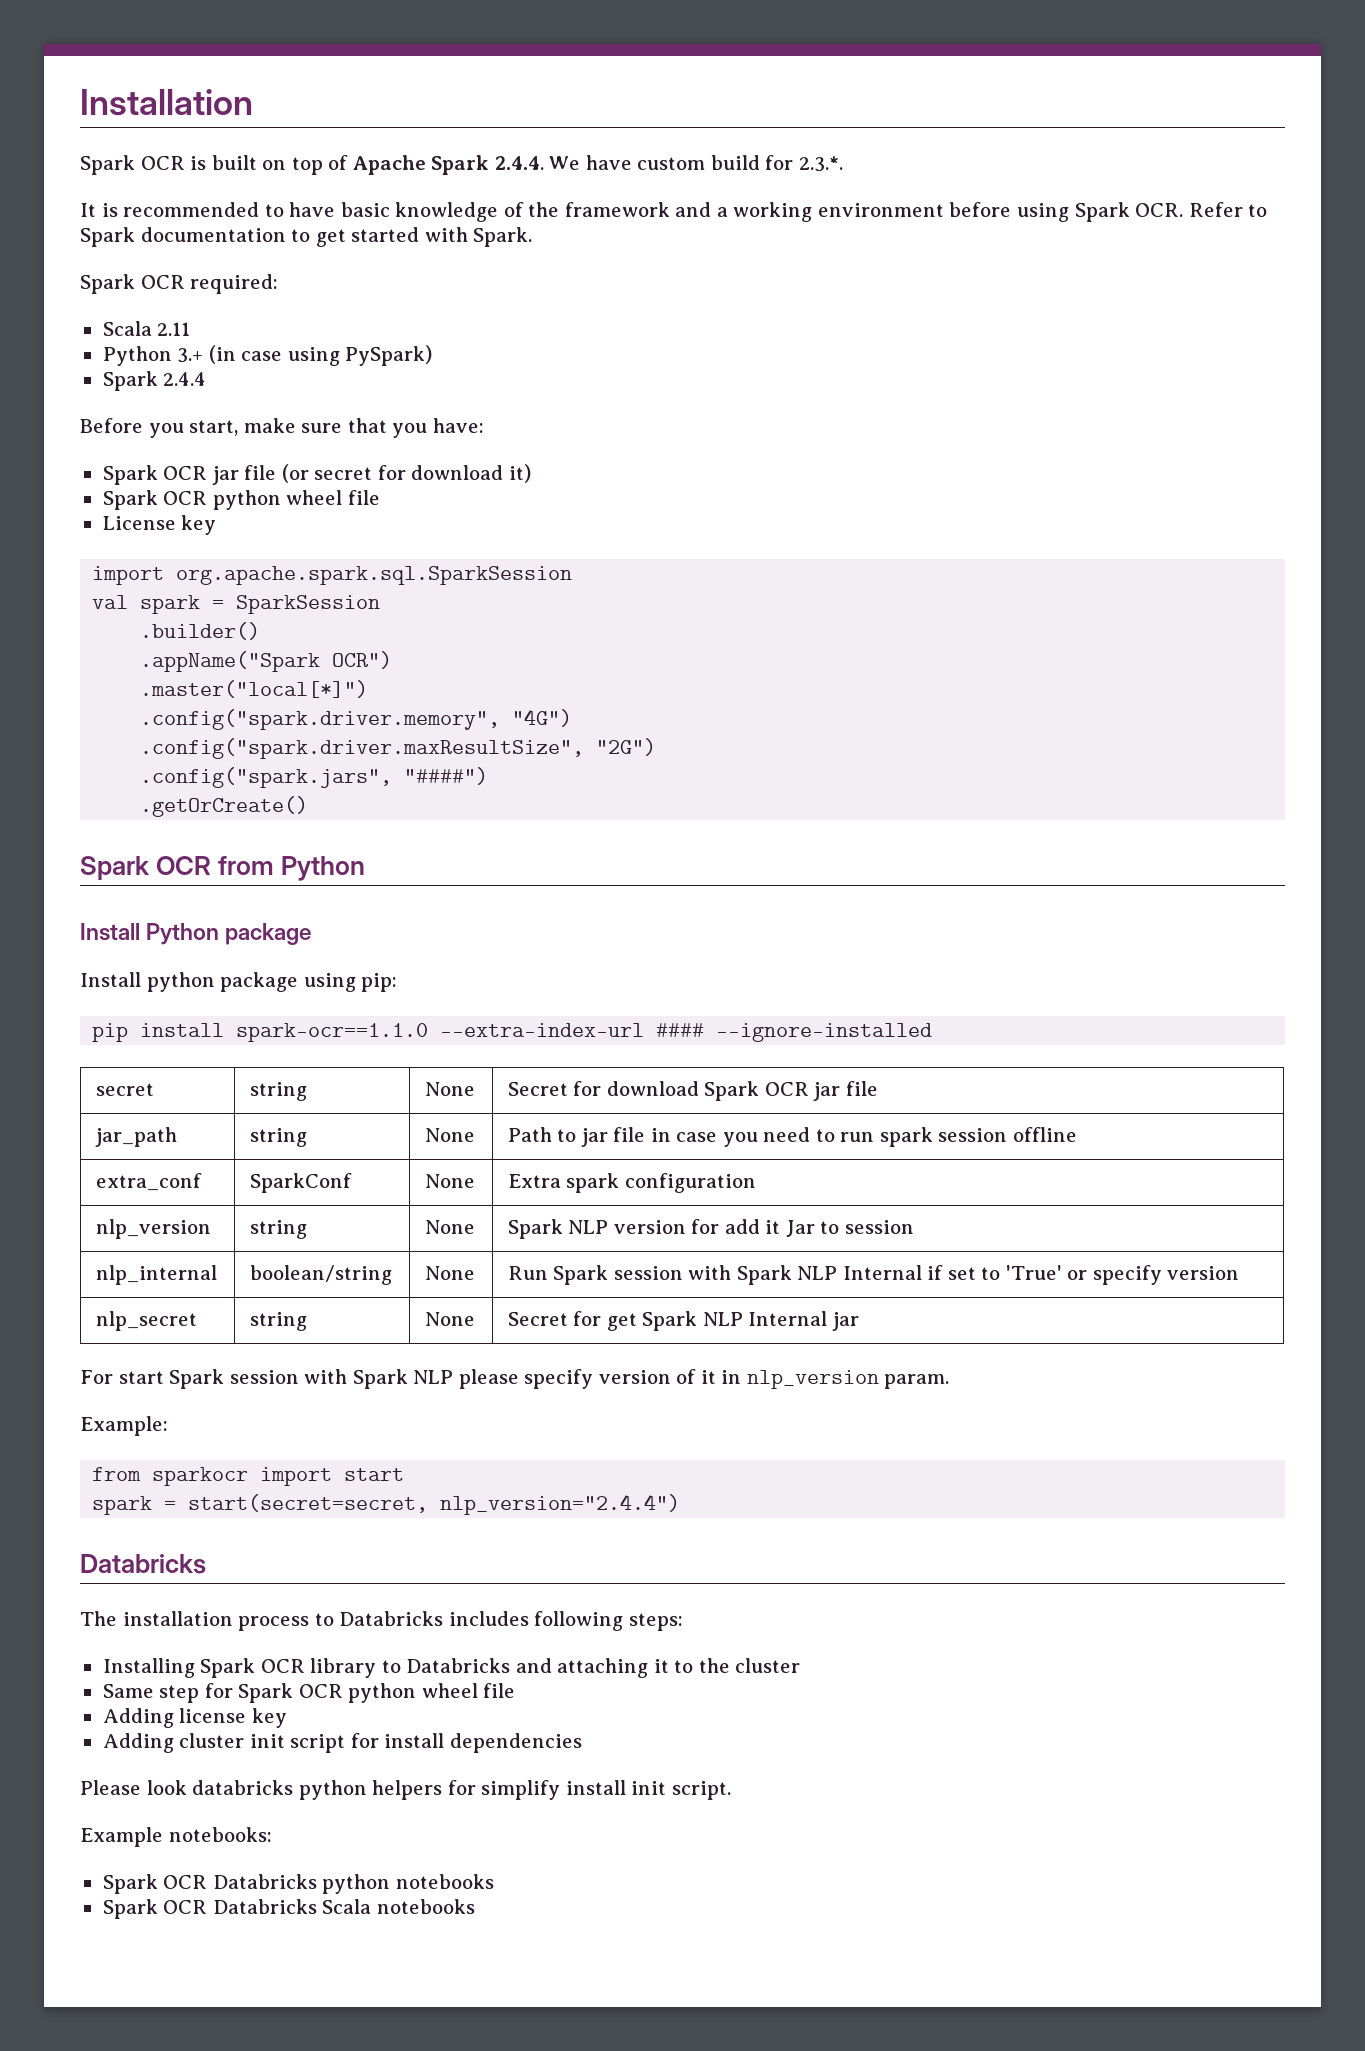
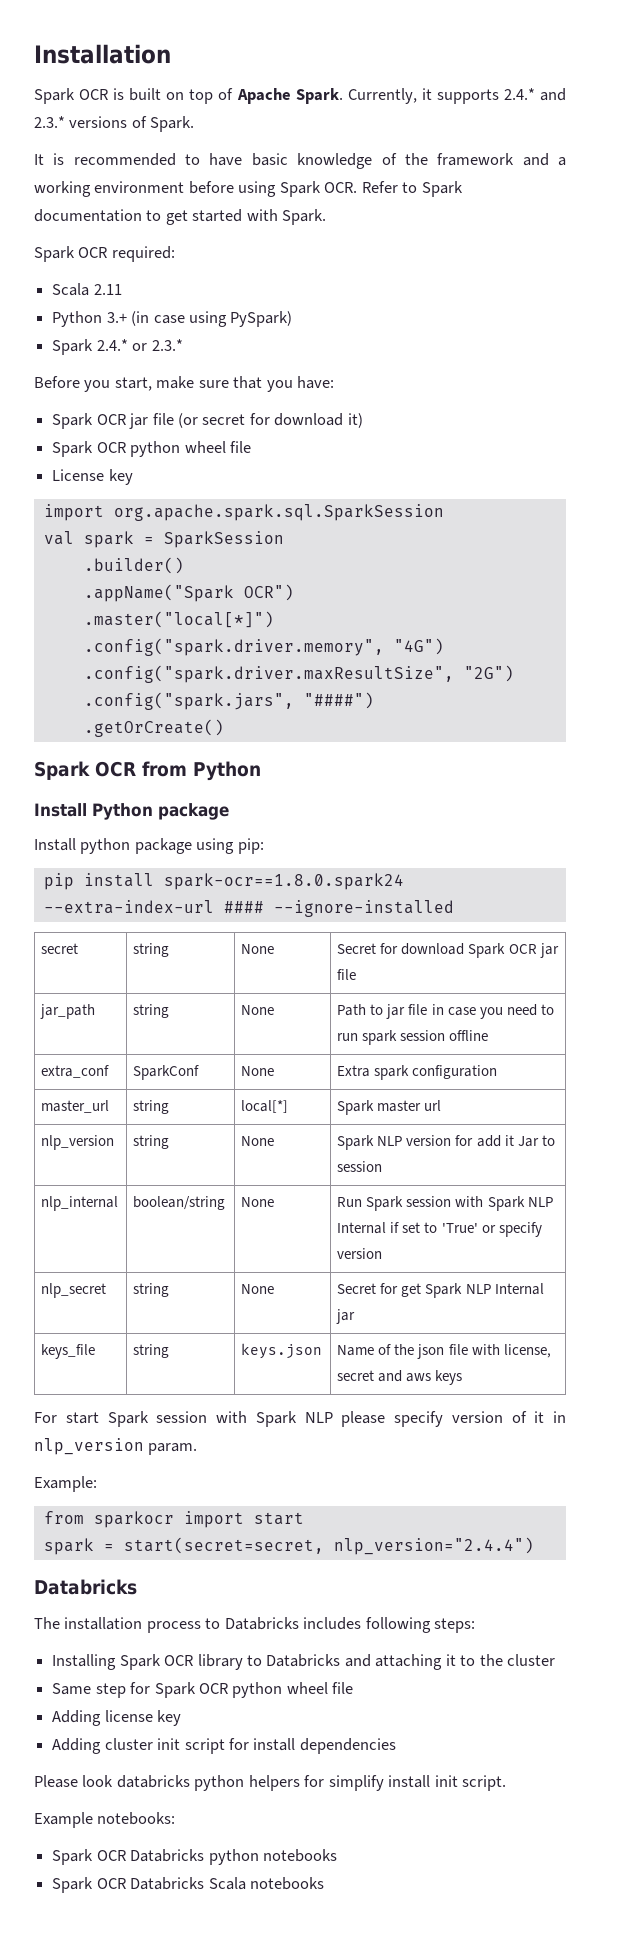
[431,155,844,175] Spark 2.4.4. We have custom build for 2.3.*. -> [295,88,567,104] [34,116,195,132] Spark. Currently, it supports 2.4.* and 2.3.* versions of Spark.
[163,372,207,386] 2.4.4 -> [96,339,183,351] 2.4.* or 2.3.*
[236,1023,429,1042] spark-ocr==1.1.0 -> [163,873,404,890] spark-ocr==1.8.0.spark24
(756, 1183) none -> [41,1100,110,1113] [133,1100,170,1114] [241,1100,289,1113] [337,1100,442,1115] // master_url | string | local[*] | Spark master url
(859, 1321) none -> [41,1344,96,1359] [133,1344,170,1358] [241,1343,323,1359] [337,1344,551,1359] [337,1370,463,1385] // keys_file | string | keys.json | Name of the json file with license, secret and aws keys

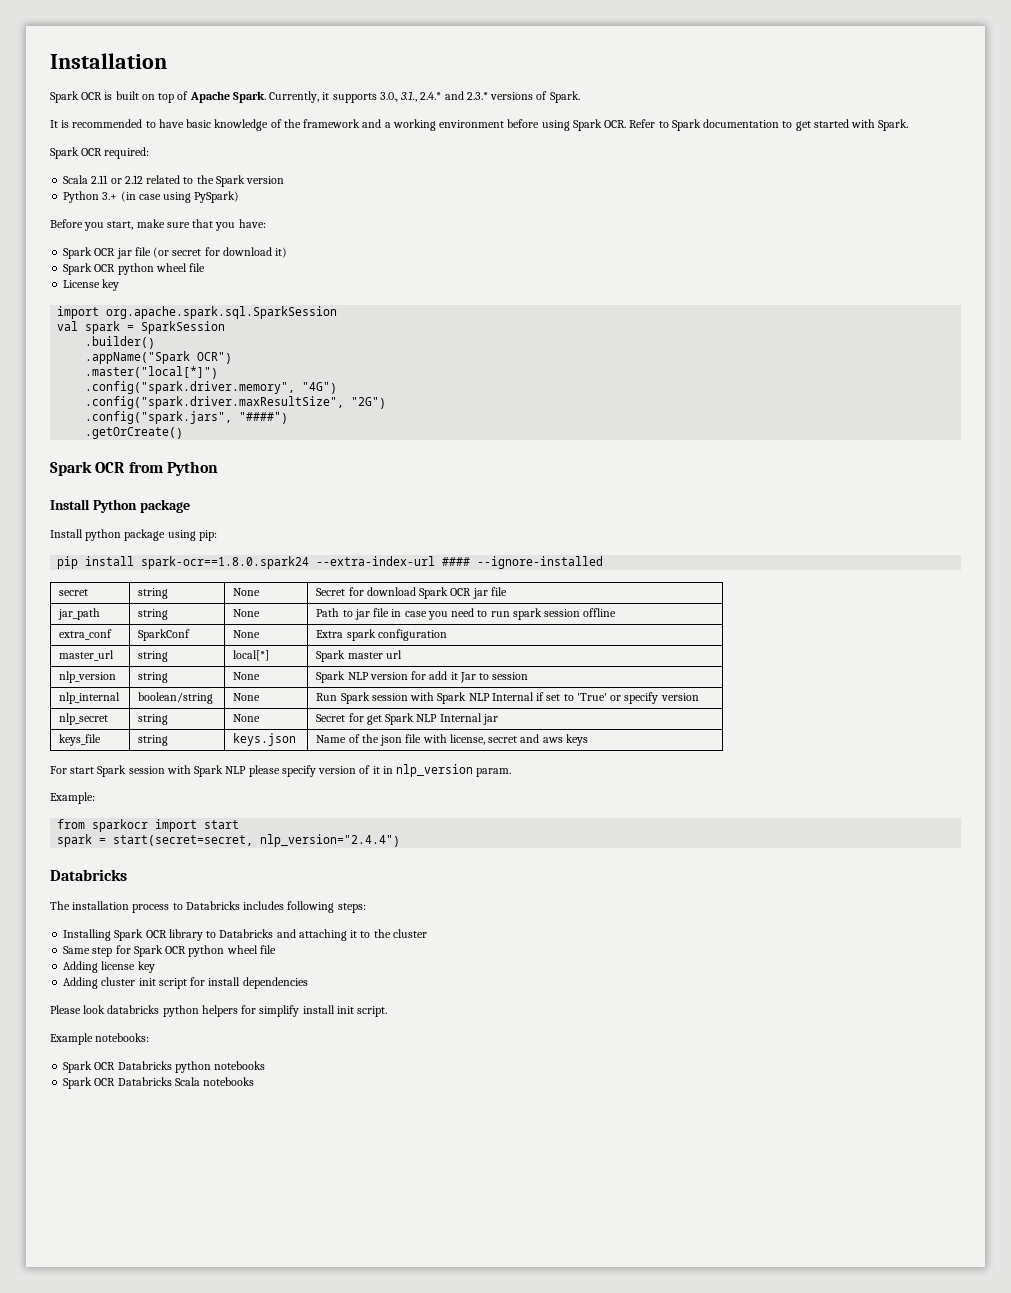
(499, 96) none -> [379,91,418,102] 3.0., 3.1.,
(122, 289) none -> [110,175,285,187] or 2.12 related to the Spark version
[52,339,183,355] // Spark 2.4.* or 2.3.* -> (240, 197) none

